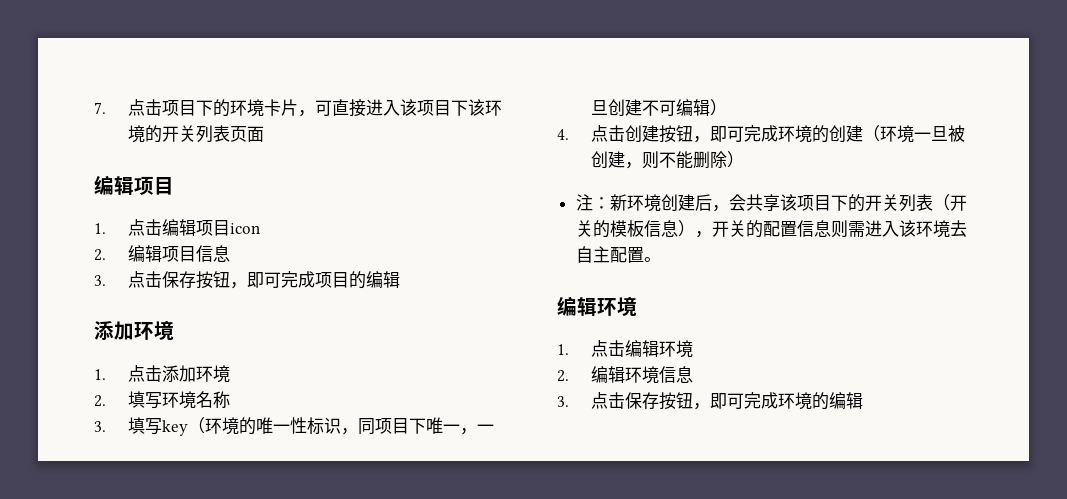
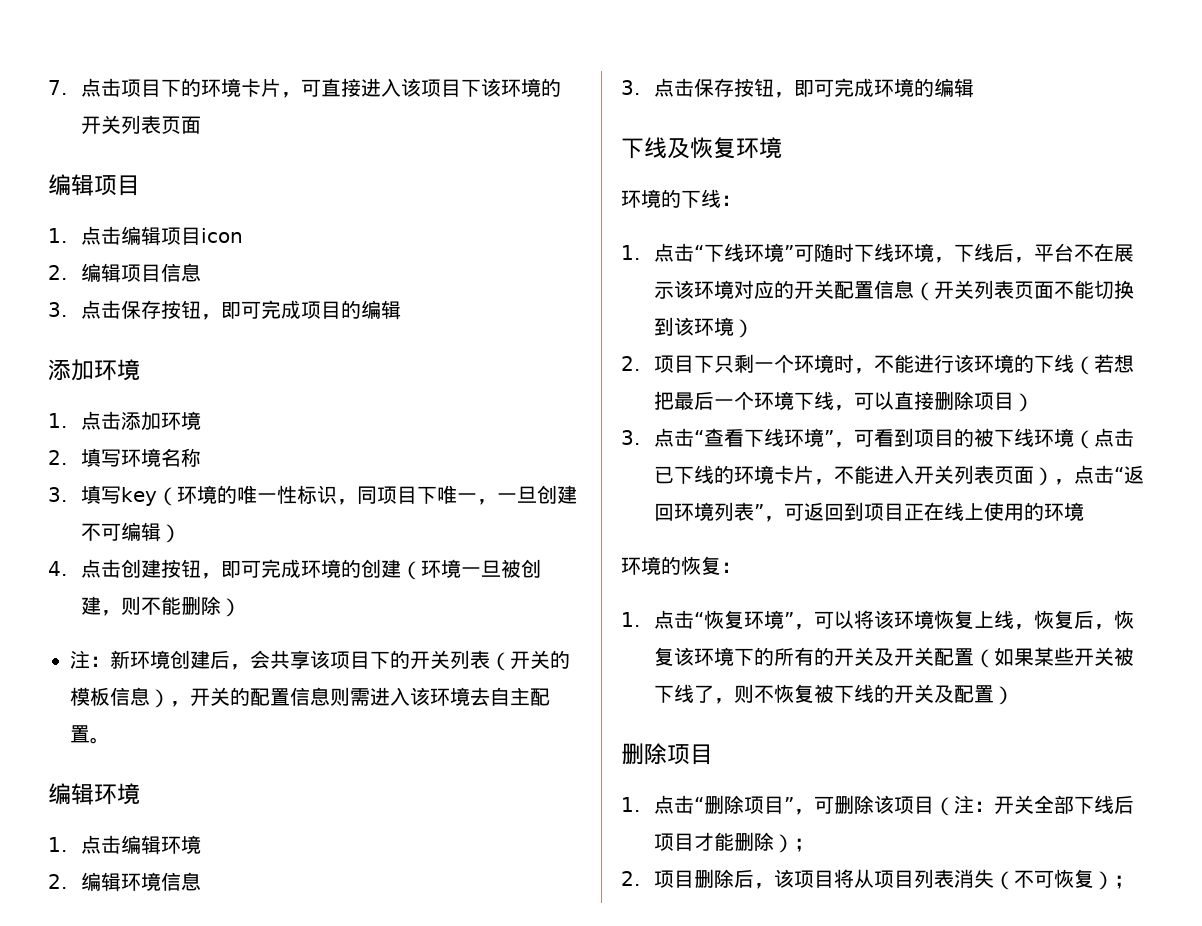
(863, 400) none -> [621,137,782,159] [621,189,741,208] [621,243,1135,263] [654,280,1135,301] [654,317,755,338] [621,354,1135,375] [654,391,1035,412] [621,428,1135,449] [654,465,1145,486] [654,502,1085,522] [621,556,741,575] [621,610,1135,630] [654,647,1135,668] [654,684,1015,705] [621,743,713,765] [621,795,1135,816] [654,832,815,853] [621,869,1135,890] // 下线及恢复环境 // 环境的下线： // 1.点击“下线环境”可随时下线环境，下线后，平台不在展示该环境对应的开关配置信息（开关列表页面不能切换到该环境） // 2.项目下只剩一个环境时，不能进行该环境的下线（若想把最后一个环境下线，可以直接删除项目） // 3.点击“查看下线环境”，可看到项目的被下线环境（点击已下线的环境卡片，不能进入开关列表页面），点击“返回环境列表”，可返回到项目正在线上使用的环境 // 环境的恢复： // 1.点击“恢复环境”，可以将该环境恢复上线，恢复后，恢复该环境下的所有的开关及开关配置（如果某些开关被下线了，则不恢复被下线的开关及配置） // 删除项目 // 1.点击“删除项目”，可删除该项目（注：开关全部下线后项目才能删除）； // 2.项目删除后，该项目将从项目列表消失（不可恢复）；

